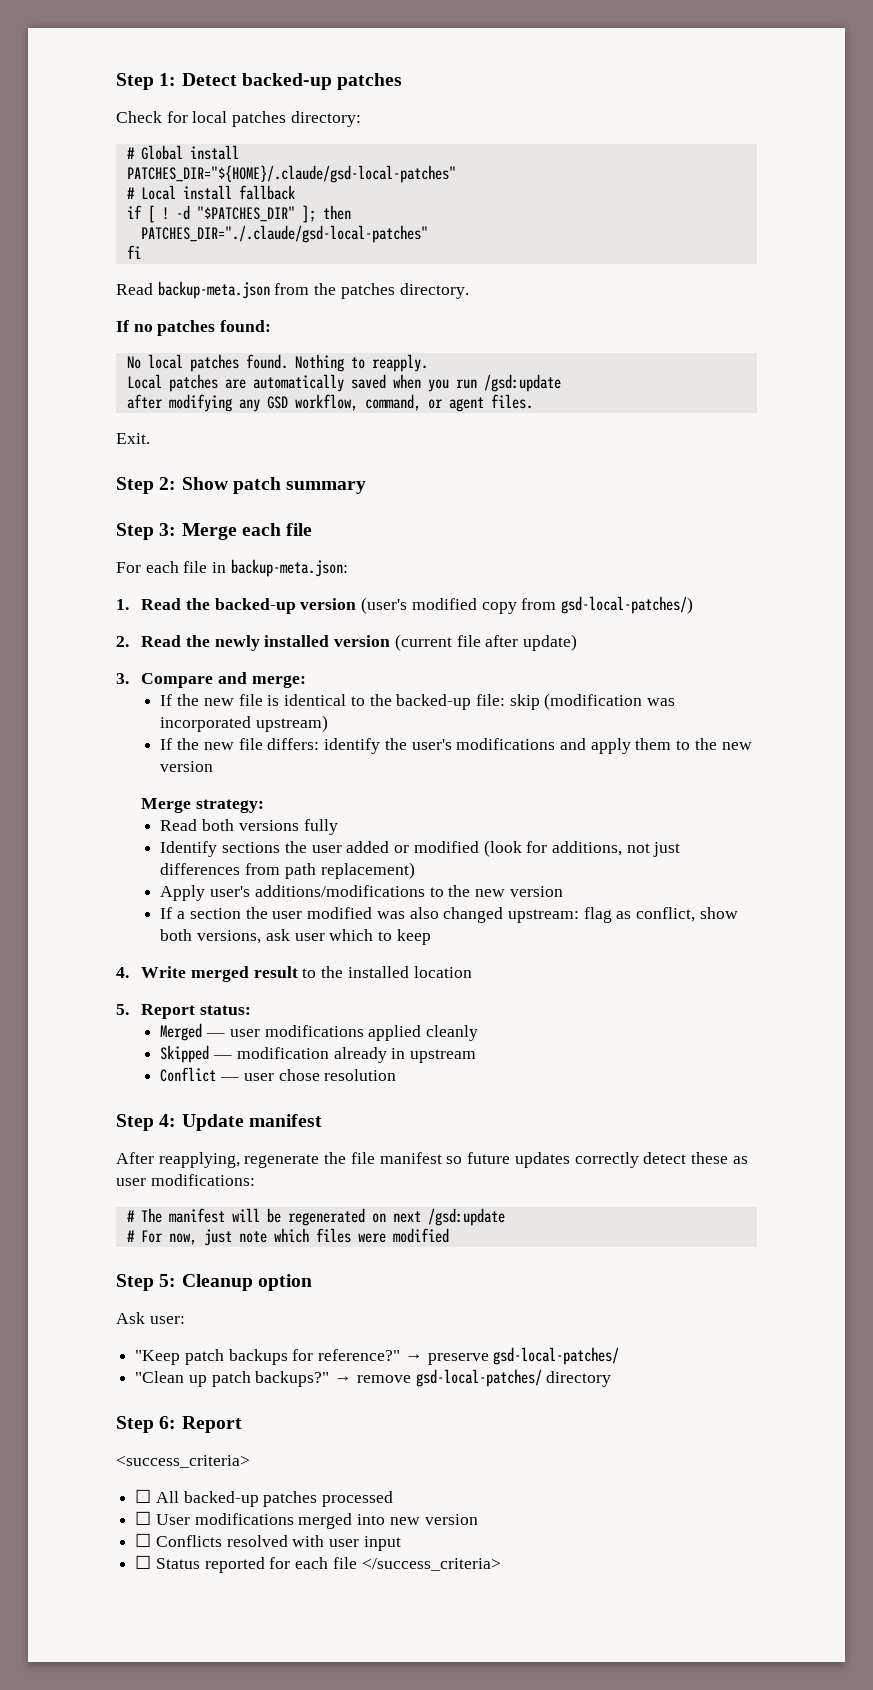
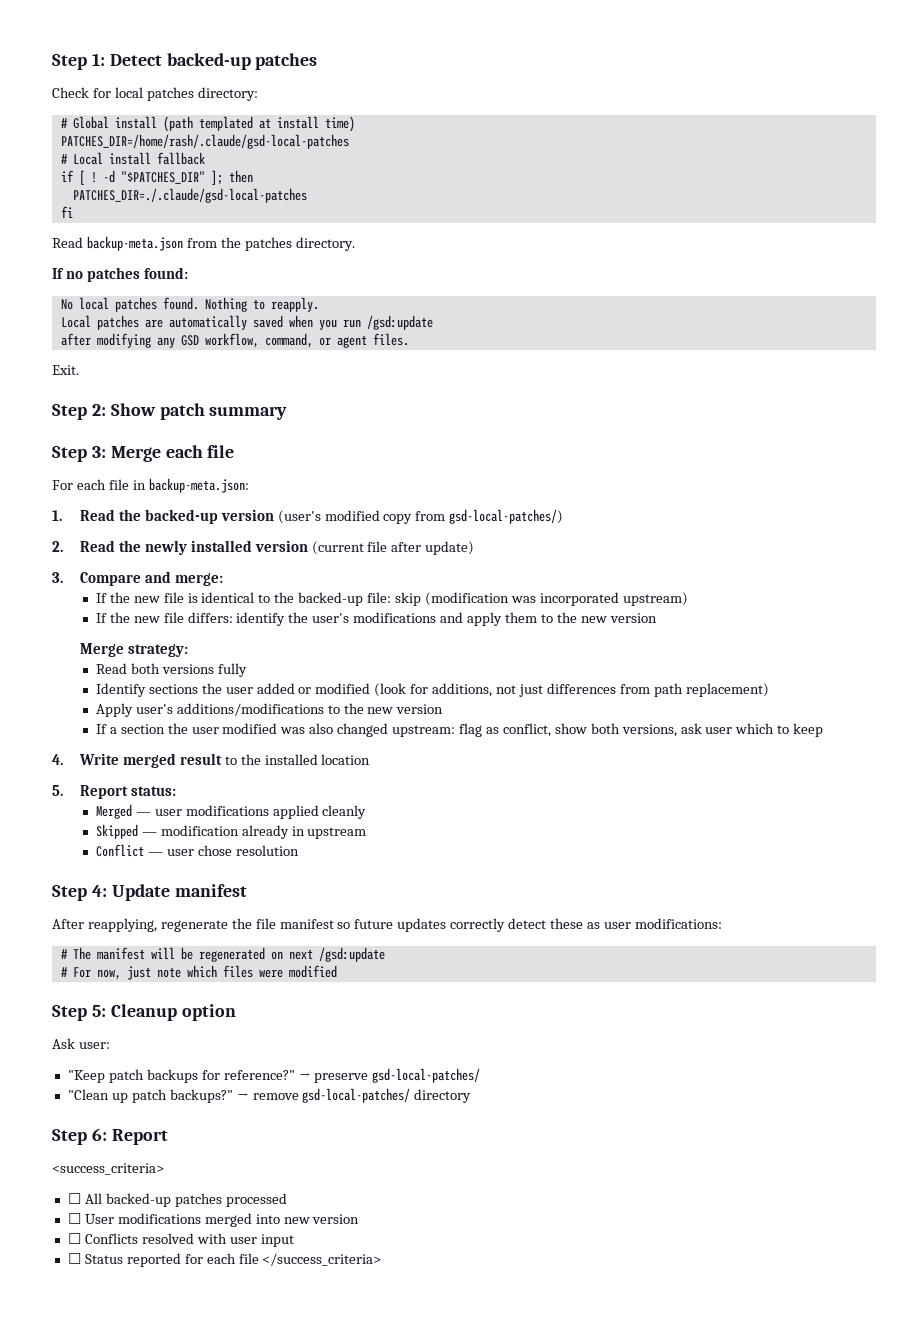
[126,165,456,183] // PATCHES_DIR="${HOME}/.claude/gsd-local-patches" -> [162,116,355,132] [60,134,349,149] (path templated at install time) // PATCHES_DIR=/home/rash/.claude/gsd-local-patches
[140,225,428,243] PATCHES_DIR="./.claude/gsd-local-patches" -> [72,188,307,203] PATCHES_DIR=./.claude/gsd-local-patches

